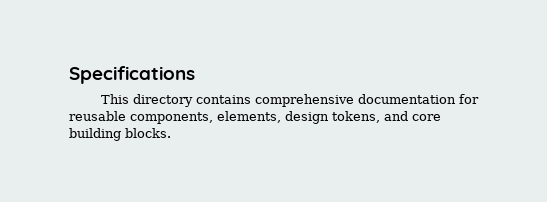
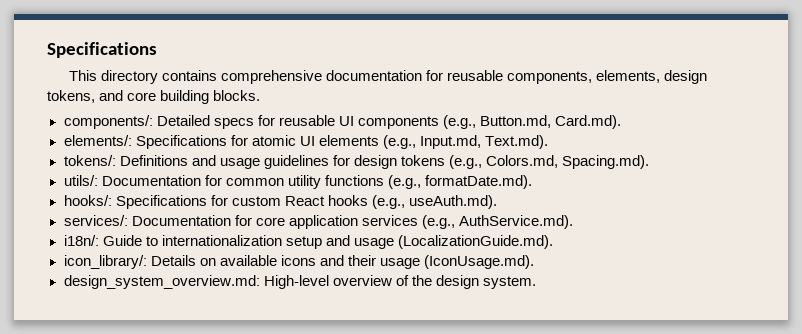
(171, 133) none -> [63,115,621,129] [63,135,548,149] [63,155,650,169] [63,175,532,189] [63,195,497,209] [63,215,573,229] [63,235,553,249] [63,255,534,269] [63,275,536,289] // components/: Detailed specs for reusable UI components (e.g., Button.md, Card.md). // elements/: Specifications for atomic UI elements (e.g., Input.md, Text.md). // tokens/: Definitions and usage guidelines for design tokens (e.g., Colors.md, Spacing.md). // utils/: Documentation for common utility functions (e.g., formatDate.md). // hooks/: Specifications for custom React hooks (e.g., useAuth.md). // services/: Documentation for core application services (e.g., AuthService.md). // i18n/: Guide to internationalization setup and usage (LocalizationGuide.md). // icon_library/: Details on available icons and their usage (IconUsage.md). // design_system_overview.md: High-level overview of the design system.

